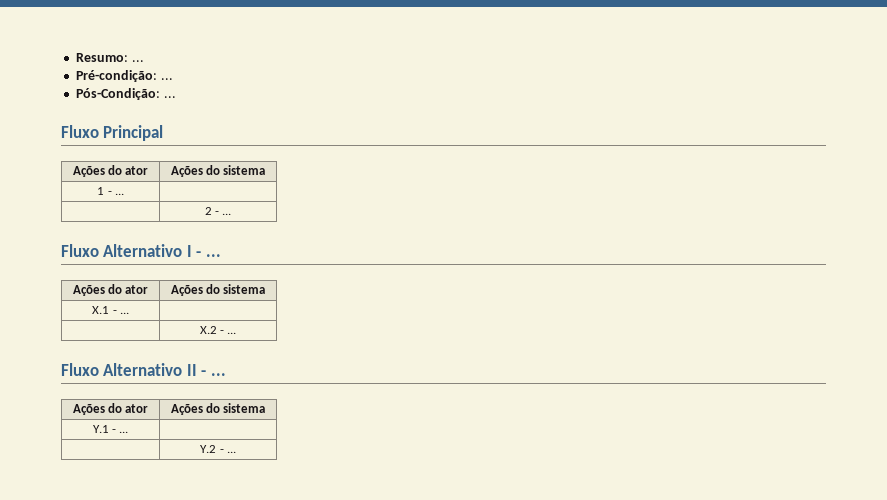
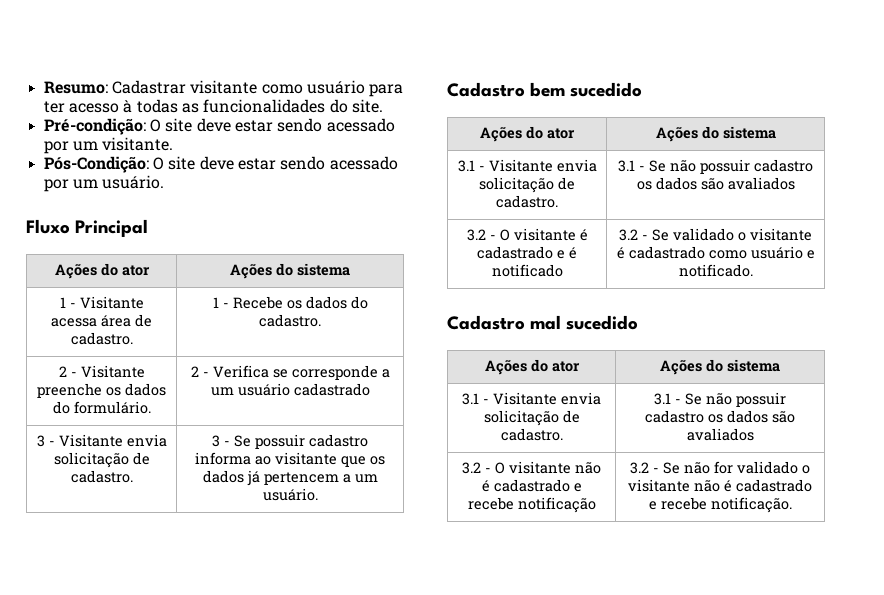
[132,60,145,62] [76,70,174,82] [76,88,177,100] ... // Pré-condição: ... // Pós-Condição: ... -> [111,80,404,97] [43,99,383,113] [43,118,395,135] [43,137,174,154] [43,156,398,173] [43,175,165,192] Cadastrar visitante como usuário para ter acesso à todas as funcionalidades do site. // Pré-condição: O site deve estar sendo acessado por um visitante. // Pós-Condição: O site deve estar sendo acessado por um usuário.
[114,193,124,195] [204,207,232,215] [61,244,221,257] [72,284,149,296] [170,284,266,296] [92,306,129,314] [199,326,237,334] [61,363,226,376] [72,403,149,415] [170,403,266,415] [92,425,129,433] [200,445,236,453] ... | // | 2 - ... // Fluxo Alternativo I - ... // Ações do ator | Ações do sistema // X.1 - ... | // | X.2 - ... // Fluxo Alternativo II - ... // Ações do ator | Ações do sistema // Y.1 - ... | // | Y.2 - ... -> [79,296,144,309] [51,314,152,327] [70,332,133,345] [212,296,368,309] [259,314,321,327] [58,365,145,378] [37,383,166,398] [52,401,151,414] [190,365,390,380] [210,383,370,396] [36,434,167,447] [53,452,150,468] [70,470,133,483] [212,434,368,449] [195,452,385,467] [202,470,378,486] [262,488,318,501] [447,82,643,97] [480,126,575,142] [655,126,776,142] [457,159,597,172] [479,177,575,193] [496,195,558,208] [618,159,813,174] [636,177,795,190] [466,228,588,241] [477,246,577,259] [491,264,563,277] [619,228,812,241] [616,246,815,259] [678,264,753,277] [447,315,639,330] [484,359,580,375] [660,359,780,375] [462,392,601,405] [483,410,580,426] [500,428,563,441] [654,392,786,407] [645,410,795,423] [686,428,754,441] [462,461,601,474] [481,479,582,492] [467,497,596,513] [630,461,810,474] [628,479,812,492] [648,497,792,513] Visitante acessa área de cadastro. | 1 - Recebe os dados do cadastro. // 2 - Visitante preenche os dados do formulário. | 2 - Verifica se corresponde a um usuário cadastrado // 3 - Visitante envia solicitação de cadastro. | 3 - Se possuir cadastro informa ao visitante que os dados já pertencem a um usuário. // Cadastro bem sucedido // Ações do ator | Ações do sistema // 3.1 - Visitante envia solicitação de cadastro. | 3.1 - Se não possuir cadastro os dados são avaliados // 3.2 - O visitante é cadastrado e é notificado | 3.2 - Se validado o visitante é cadastrado como usuário e notificado. // Cadastro mal sucedido // Ações do ator | Ações do sistema // 3.1 - Visitante envia solicitação de cadastro. | 3.1 - Se não possuir cadastro os dados são avaliados // 3.2 - O visitante não é cadastrado e recebe notificação | 3.2 - Se não for validado o visitante não é cadastrado e recebe notificação.

